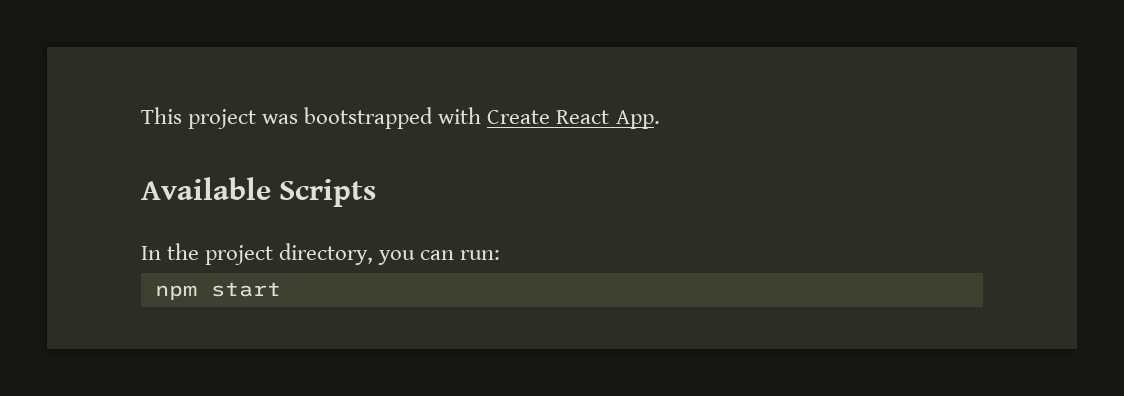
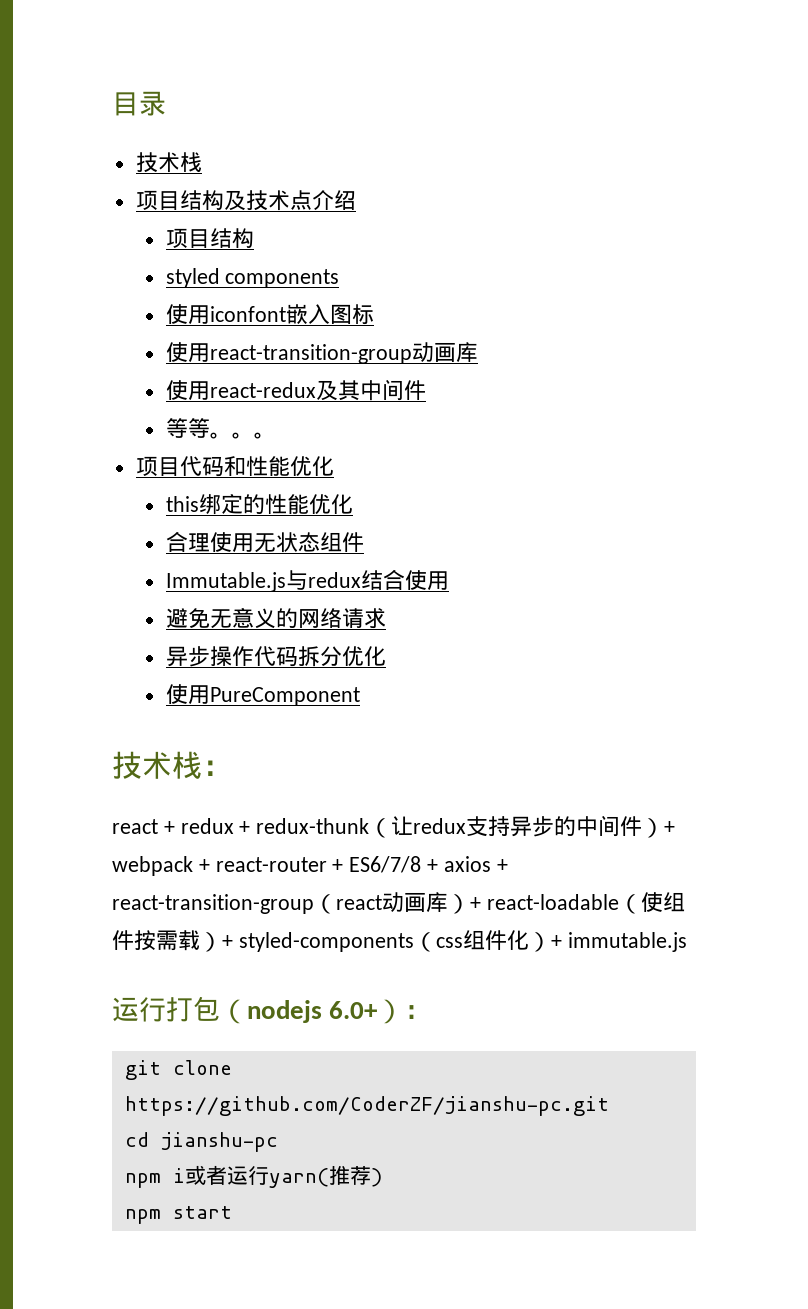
[141,107,660,129] [141,177,377,207] [141,243,501,265] This project was bootstrapped with Create React App. // Available Scripts // In the project directory, you can run: -> [112,91,166,116] [135,152,202,173] [135,190,356,211] [165,228,254,248] [165,268,340,288] [165,304,374,325] [165,342,478,364] [165,379,426,401] [165,418,276,439] [135,456,334,477] [165,494,353,515] [165,531,364,553] [165,569,449,592] [165,607,386,629] [165,646,386,667] [165,684,360,706] [112,751,232,779] [112,815,676,838] [112,856,508,876] [112,892,685,914] [112,930,687,952] [112,996,432,1024] [124,1060,232,1080] [124,1096,609,1116] [124,1132,278,1152] [124,1165,382,1188] 目录 // 技术栈 // 项目结构及技术点介绍 // 项目结构 // styled components // 使用iconfont嵌入图标 // 使用react-transition-group动画库 // 使用react-redux及其中间件 // 等等。。。 // 项目代码和性能优化 // this绑定的性能优化 // 合理使用无状态组件 // Immutable.js与redux结合使用 // 避免无意义的网络请求 // 异步操作代码拆分优化 // 使用PureComponent // 技术栈： // react + redux + redux-thunk（让redux支持异步的中间件）+ webpack + react-router + ES6/7/8 + axios + react-transition-group（react动画库）+ react-loadable（使组件按需载）+ styled-components（css组件化）+ immutable.js // 运行打包（nodejs 6.0+）： // git clone https://github.com/CoderZF/jianshu-pc.git // cd jianshu-pc // npm i或者运行yarn(推荐)

